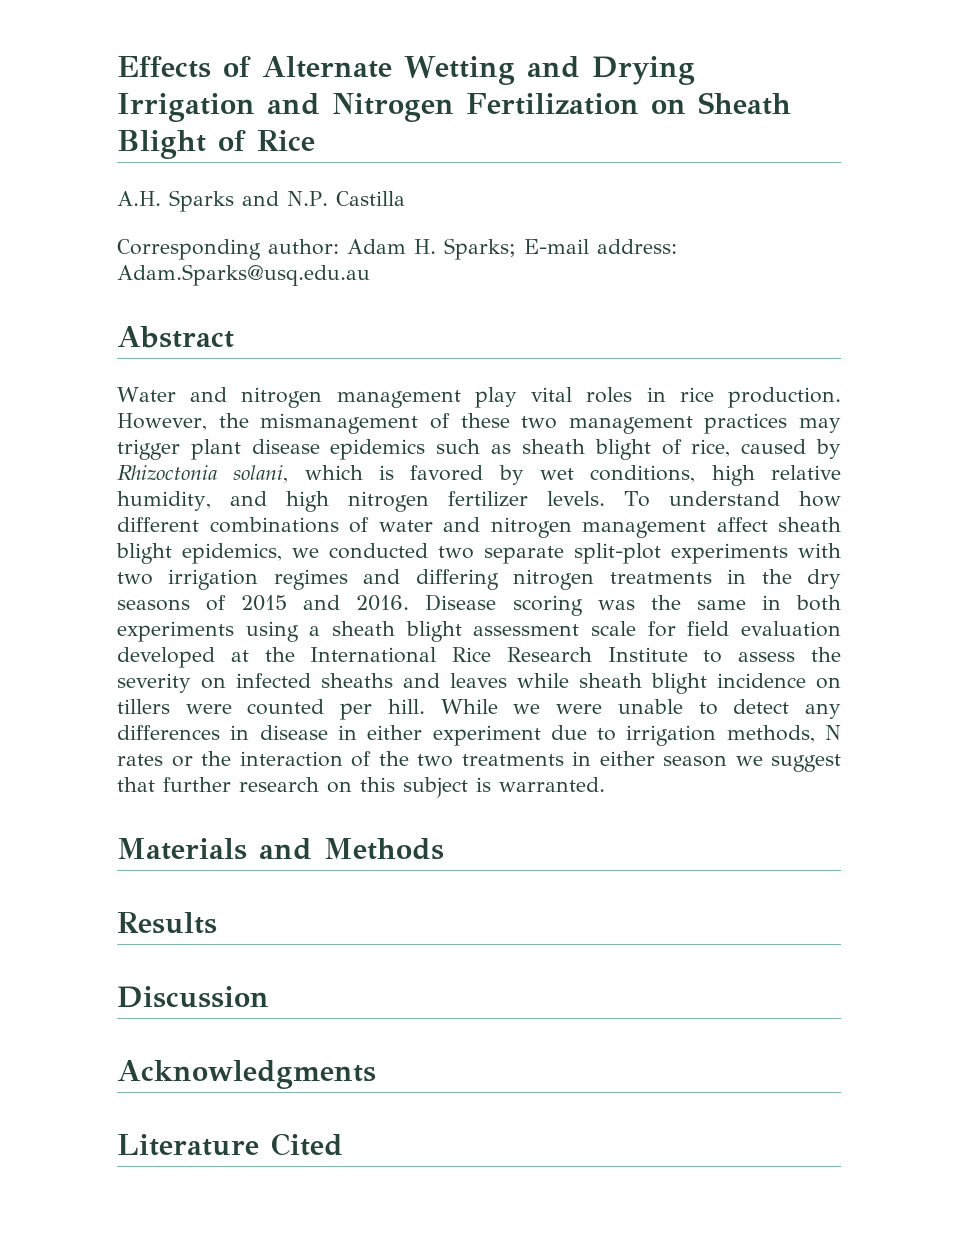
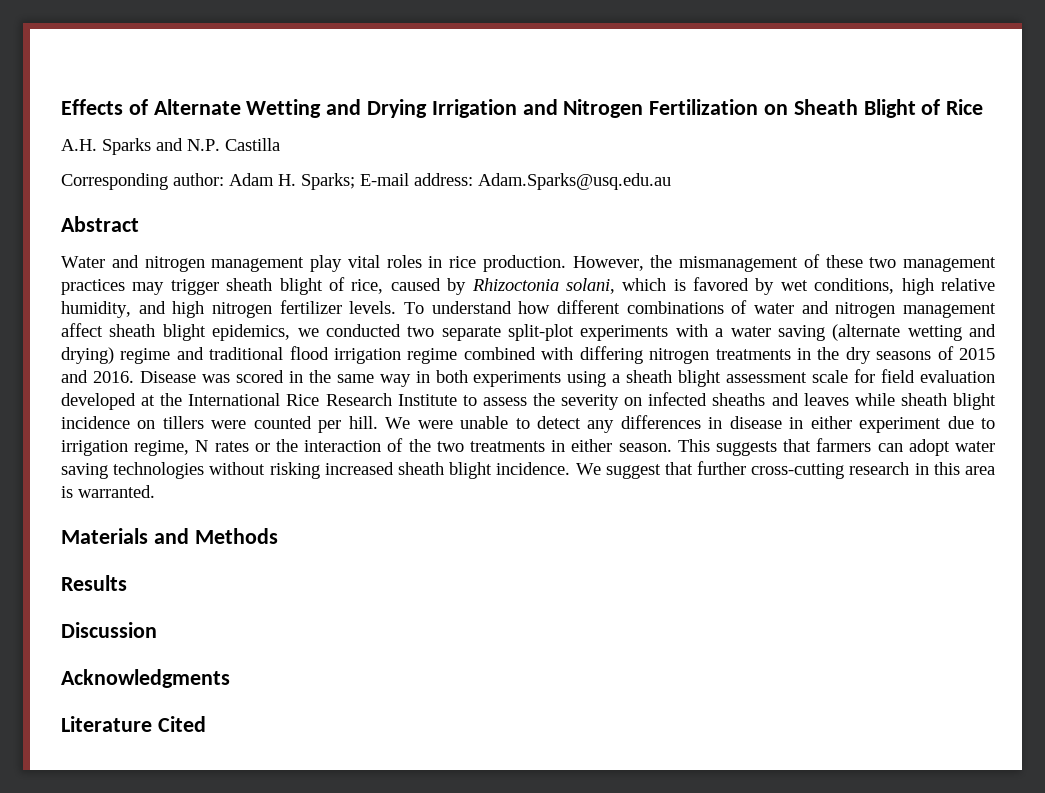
[190,439,512,460] plant disease epidemics such as -> (219, 287) none
[117,569,401,590] two irrigation regimes and -> [715,324,996,341] [61,346,574,364] a water saving (alternate wetting and drying) regime and traditional flood irrigation regime combined with
[512,595,635,616] scoring was -> [201,370,303,383] was scored in
(746, 605) none -> [379,374,411,387] way
[440,699,541,714] While we -> [385,417,411,429] We
[726,725,815,743] methods, -> [134,440,190,456] regime,
[663,754,841,772] [117,777,468,798] season we suggest that further research on this subject -> [618,438,996,456] [61,461,995,479] season. This suggests that farmers can adopt water saving technologies without risking increased sheath blight incidence. We suggest that further cross-cutting research in this area

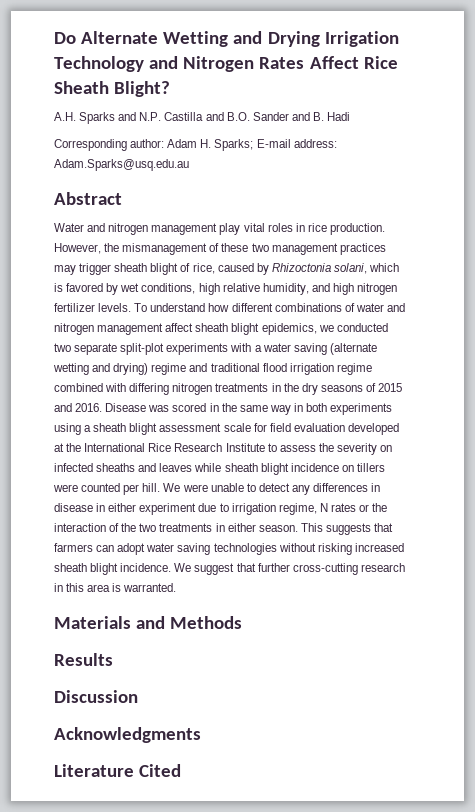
[61,99,148,115] Effects of -> [54,32,76,44] Do
(517, 108) none -> [54,56,144,72] Technology
[649,99,984,118] Fertilization on Sheath Blight of Rice -> [259,56,398,69] [54,81,171,97] Rates Affect Rice Sheath Blight?
(280, 144) none -> [205,112,351,121] and B.O. Sander and B. Hadi

